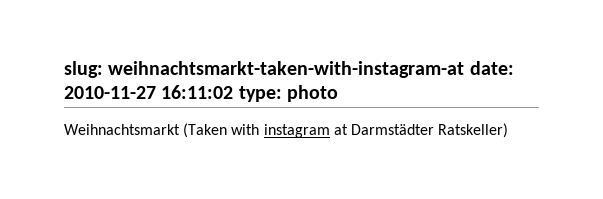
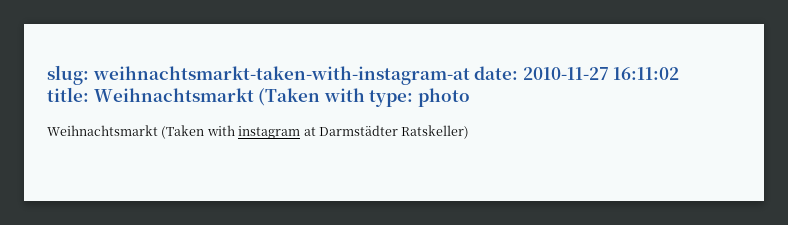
(234, 92) none -> [47,87,365,106] title: Weihnachtsmarkt (Taken with

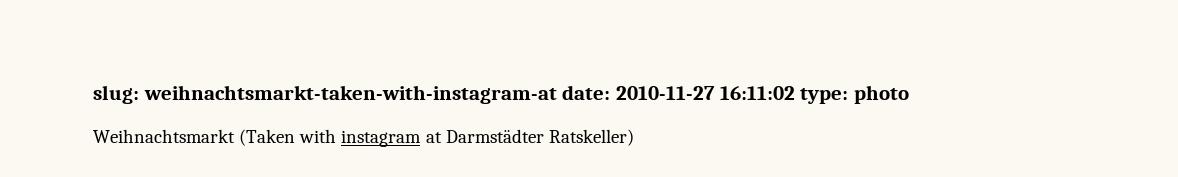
[47,87,365,106] title: Weihnachtsmarkt (Taken with -> (795, 93) none

